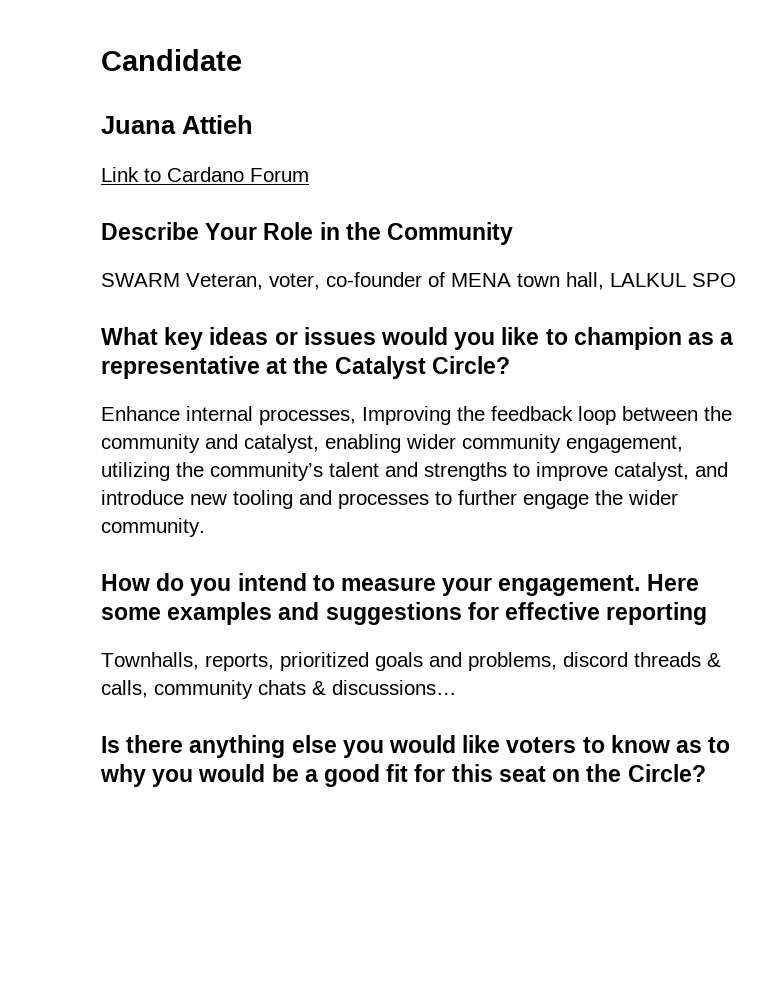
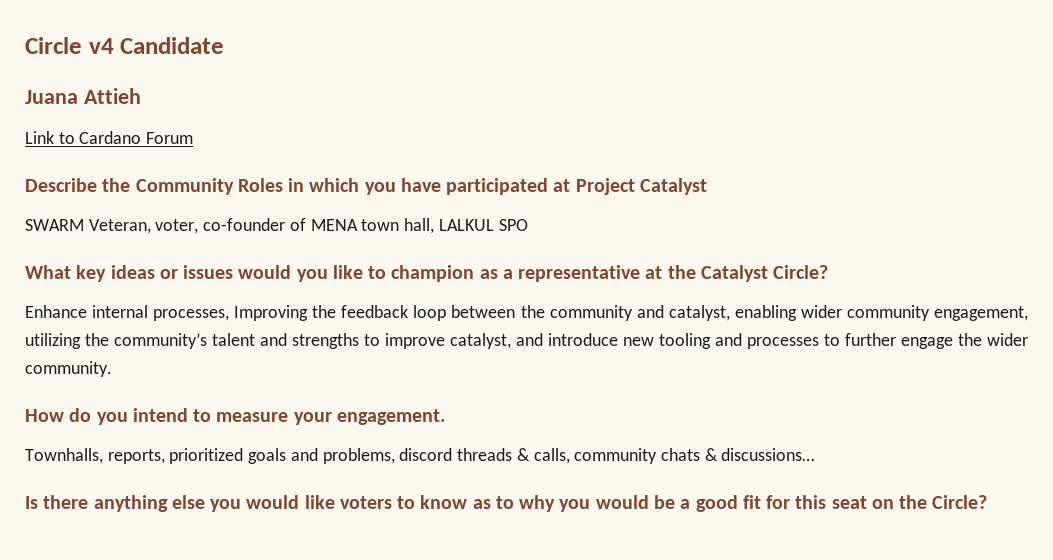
(101, 60) none -> [25,37,114,54] Circle v4
[205,222,340,240] Your Role in -> (97, 185) none
(514, 233) none -> [237,178,707,195] Roles in which you have participated at Project Catalyst
[646,574,699,591] [101,602,708,625] Here some examples and suggestions for effective reporting -> (445, 417) none

